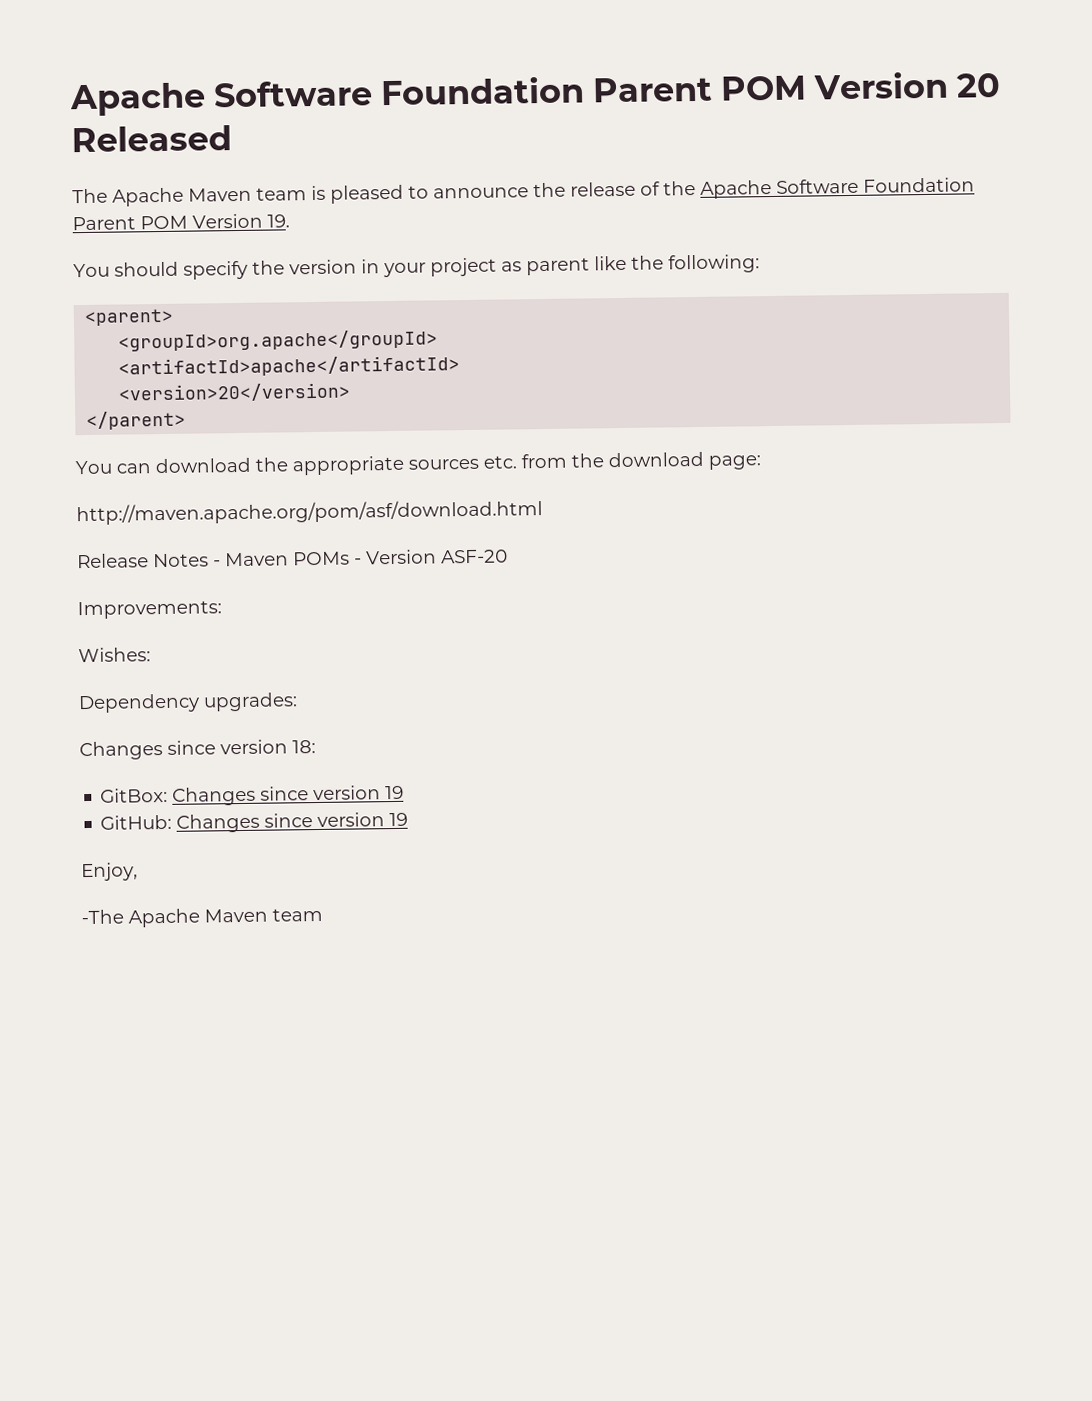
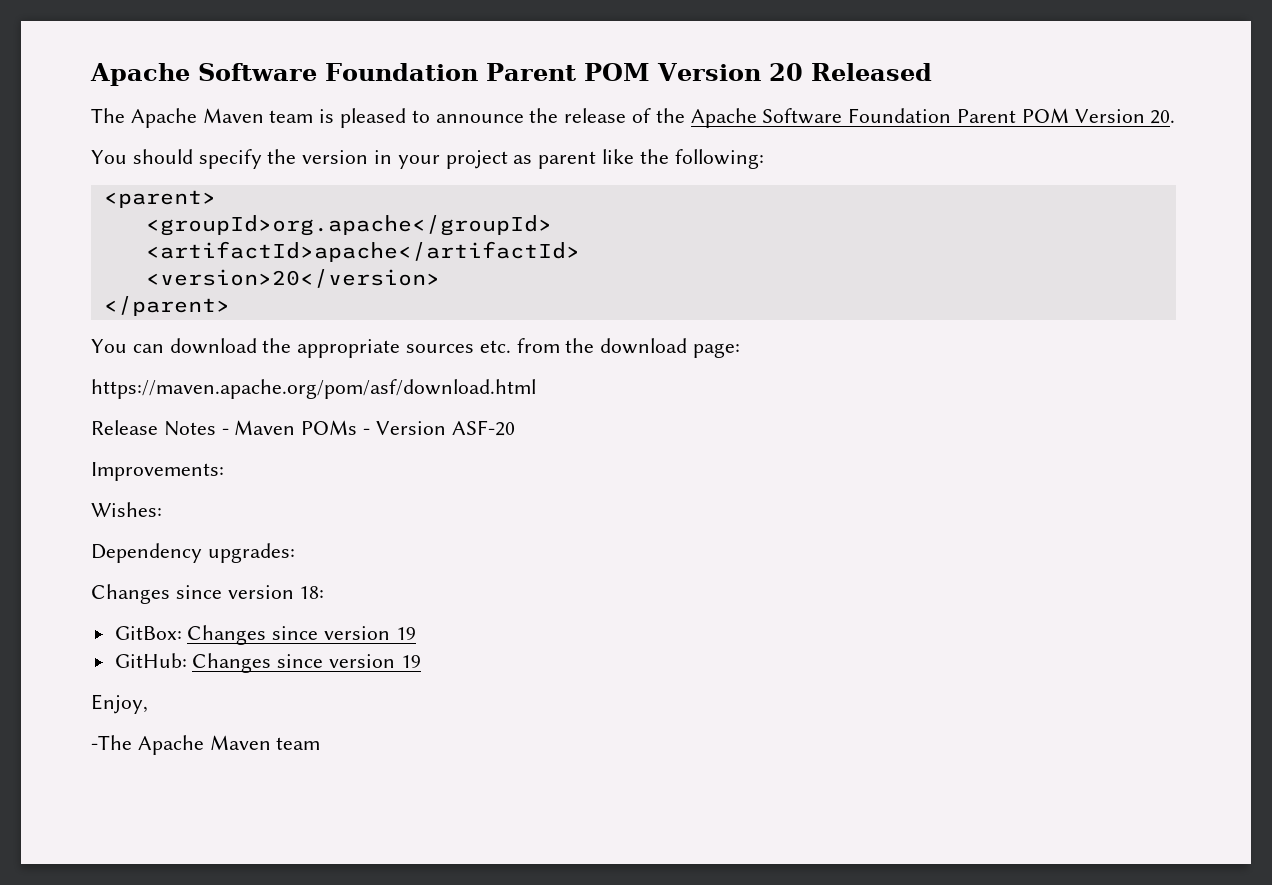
[267,214,290,228] 19. -> [1150,110,1176,124] 20.
[76,499,543,526] http://maven.apache.org/pom/asf/download.html -> [91,379,536,399] https://maven.apache.org/pom/asf/download.html

